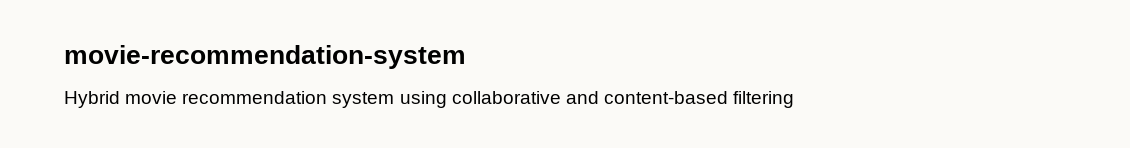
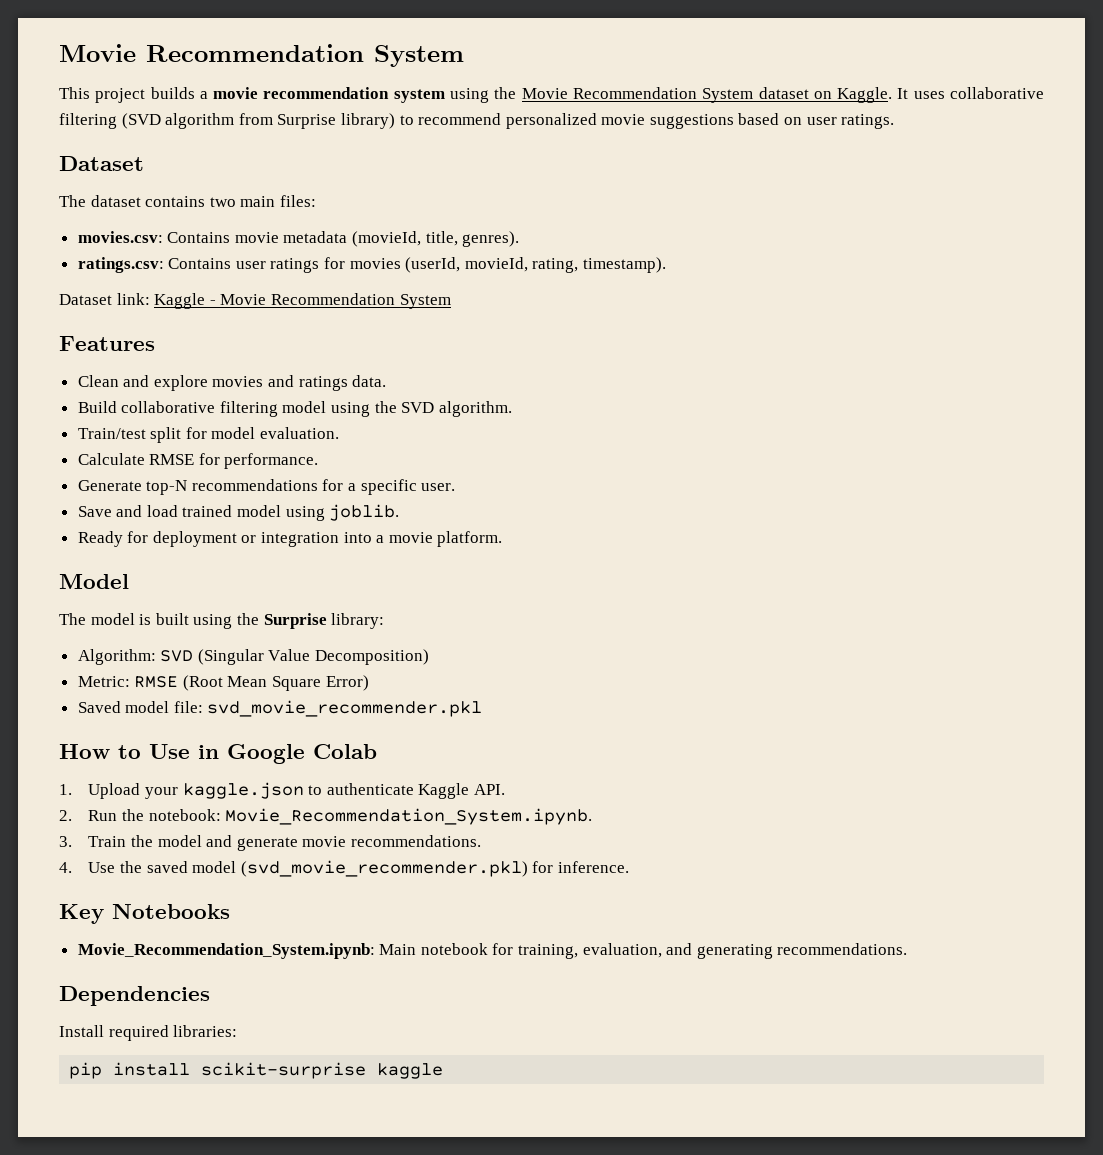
[64,45,466,69] [64,91,795,108] movie-recommendation-system // Hybrid movie recommendation system using collaborative and content-based filtering -> [59,44,464,67] [59,87,1044,103] [59,113,895,129] [59,156,144,171] [59,195,316,207] [77,231,520,247] [77,257,667,273] [59,293,451,309] [59,336,155,351] [77,375,387,391] [77,401,512,417] [77,427,340,443] [77,453,319,469] [77,479,456,495] [77,504,400,521] [77,531,503,547] [59,574,129,589] [59,613,385,629] [77,649,430,665] [77,675,369,691] [77,700,483,717] [59,744,377,764] [59,782,505,799] [59,808,593,825] [59,835,481,851] [59,860,629,877] [59,904,230,924] [77,943,908,959] [59,986,210,1006] [59,1025,238,1041] [69,1062,444,1079] Movie Recommendation System // This project builds a movie recommendation system using the Movie Recommendation System dataset on Kaggle. It uses collaborative filtering (SVD algorithm from Surprise library) to recommend personalized movie suggestions based on user ratings. // Dataset // The dataset contains two main files: // movies.csv: Contains movie metadata (movieId, title, genres). // ratings.csv: Contains user ratings for movies (userId, movieId, rating, timestamp). // Dataset link: Kaggle - Movie Recommendation System // Features // Clean and explore movies and ratings data. // Build collaborative filtering model using the SVD algorithm. // Train/test split for model evaluation. // Calculate RMSE for performance. // Generate top-N recommendations for a specific user. // Save and load trained model using joblib. // Ready for deployment or integration into a movie platform. // Model // The model is built using the Surprise library: // Algorithm: SVD (Singular Value Decomposition) // Metric: RMSE (Root Mean Square Error) // Saved model file: svd_movie_recommender.pkl // How to Use in Google Colab // 1. Upload your kaggle.json to authenticate Kaggle API. // 2. Run the notebook: Movie_Recommendation_System.ipynb. // 3. Train the model and generate movie recommendations. // 4. Use the saved model (svd_movie_recommender.pkl) for inference. // Key Notebooks // Movie_Recommendation_System.ipynb: Main notebook for training, evaluation, and generating recommendations. // Dependencies // Install required libraries: // pip install scikit-surprise kaggle

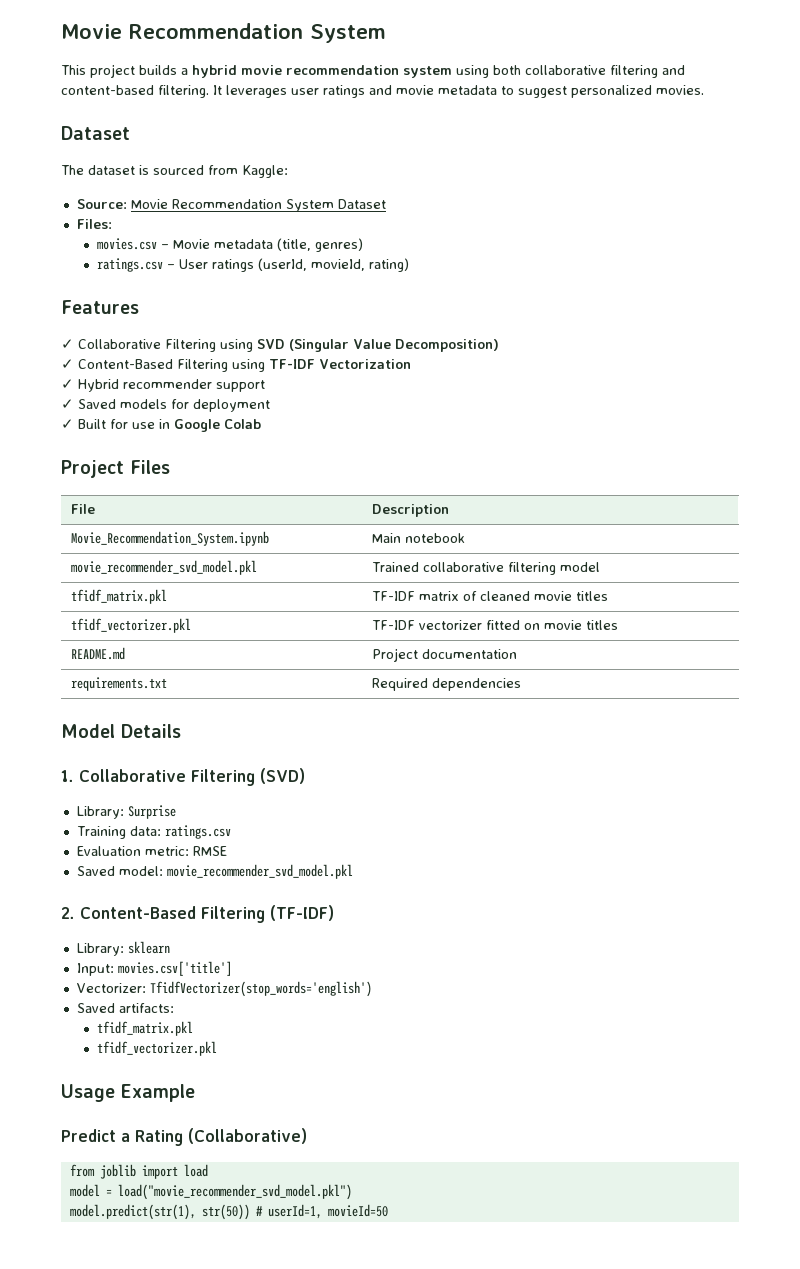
(208, 95) none -> [192,65,237,78] hybrid
[494,87,1044,103] [59,113,895,129] [59,156,144,171] [59,195,316,207] [77,231,520,247] [77,257,667,273] [59,293,451,309] [59,336,155,351] [77,375,387,391] [77,401,512,417] [77,427,340,443] [77,453,319,469] [77,479,456,495] [77,504,400,521] [77,531,503,547] [59,574,129,589] [59,613,385,629] [77,649,430,665] [77,675,369,691] [77,700,483,717] [59,744,377,764] [59,782,505,799] [59,808,593,825] [59,835,481,851] [59,860,629,877] [59,904,230,924] [77,943,908,959] [59,986,210,1006] [59,1025,238,1041] [69,1062,444,1079] the Movie Recommendation System dataset on Kaggle. It uses collaborative filtering (SVD algorithm from Surprise library) to recommend personalized movie suggestions based on user ratings. // Dataset // The dataset contains two main files: // movies.csv: Contains movie metadata (movieId, title, genres). // ratings.csv: Contains user ratings for movies (userId, movieId, rating, timestamp). // Dataset link: Kaggle - Movie Recommendation System // Features // Clean and explore movies and ratings data. // Build collaborative filtering model using the SVD algorithm. // Train/test split for model evaluation. // Calculate RMSE for performance. // Generate top-N recommendations for a specific user. // Save and load trained model using joblib. // Ready for deployment or integration into a movie platform. // Model // The model is built using the Surprise library: // Algorithm: SVD (Singular Value Decomposition) // Metric: RMSE (Root Mean Square Error) // Saved model file: svd_movie_recommender.pkl // How to Use in Google Colab // 1. Upload your kaggle.json to authenticate Kaggle API. // 2. Run the notebook: Movie_Recommendation_System.ipynb. // 3. Train the model and generate movie recommendations. // 4. Use the saved model (svd_movie_recommender.pkl) for inference. // Key Notebooks // Movie_Recommendation_System.ipynb: Main notebook for training, evaluation, and generating recommendations. // Dependencies // Install required libraries: // pip install scikit-surprise kaggle -> [493,65,685,78] [61,85,704,98] [61,126,130,140] [61,165,288,178] [76,199,386,212] [76,219,112,229] [97,238,364,252] [97,258,410,272] [61,300,139,314] [61,339,499,352] [61,359,411,372] [61,379,265,392] [61,399,270,412] [61,419,261,432] [61,460,170,478] [70,504,95,514] [371,504,449,517] [70,531,269,546] [371,533,465,543] [70,560,257,575] [371,562,600,575] [70,589,167,604] [371,591,608,601] [70,618,191,633] [371,620,618,630] [70,647,125,660] [371,648,517,662] [70,677,167,691] [371,678,521,691] [61,724,181,738] [61,768,305,786] [76,805,176,819] [76,825,231,839] [76,846,227,856] [76,864,353,879] [61,905,334,923] [76,941,170,956] [76,961,232,976] [76,981,372,997] [76,1003,174,1013] [97,1021,194,1036] [97,1041,218,1056] [61,1084,195,1102] [61,1128,307,1146] [69,1164,208,1179] [69,1184,352,1200] [69,1204,388,1220] both collaborative filtering and content-based filtering. It leverages user ratings and movie metadata to suggest personalized movies. // Dataset // The dataset is sourced from Kaggle: // Source: Movie Recommendation System Dataset // Files: // movies.csv – Movie metadata (title, genres) // ratings.csv – User ratings (userId, movieId, rating) // Features // ✓ Collaborative Filtering using SVD (Singular Value Decomposition) // ✓ Content-Based Filtering using TF-IDF Vectorization // ✓ Hybrid recommender support // ✓ Saved models for deployment // ✓ Built for use in Google Colab // Project Files // File | Description // Movie_Recommendation_System.ipynb | Main notebook // movie_recommender_svd_model.pkl | Trained collaborative filtering model // tfidf_matrix.pkl | TF-IDF matrix of cleaned movie titles // tfidf_vectorizer.pkl | TF-IDF vectorizer fitted on movie titles // README.md | Project documentation // requirements.txt | Required dependencies // Model Details // 1. Collaborative Filtering (SVD) // Library: Surprise // Training data: ratings.csv // Evaluation metric: RMSE // Saved model: movie_recommender_svd_model.pkl // 2. Content-Based Filtering (TF-IDF) // Library: sklearn // Input: movies.csv['title'] // Vectorizer: TfidfVectorizer(stop_words='english') // Saved artifacts: // tfidf_matrix.pkl // tfidf_vectorizer.pkl // Usage Example // Predict a Rating (Collaborative) // from joblib import load // model = load("movie_recommender_svd_model.pkl") // model.predict(str(1), str(50)) # userId=1, movieId=50

